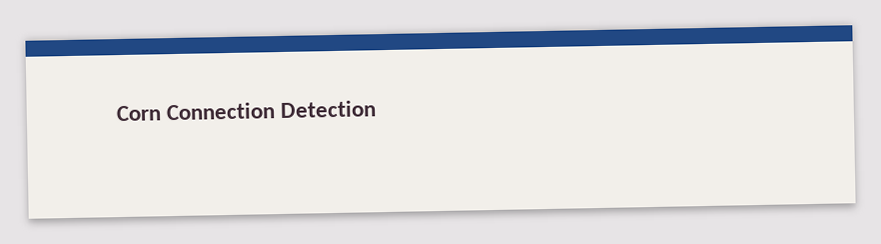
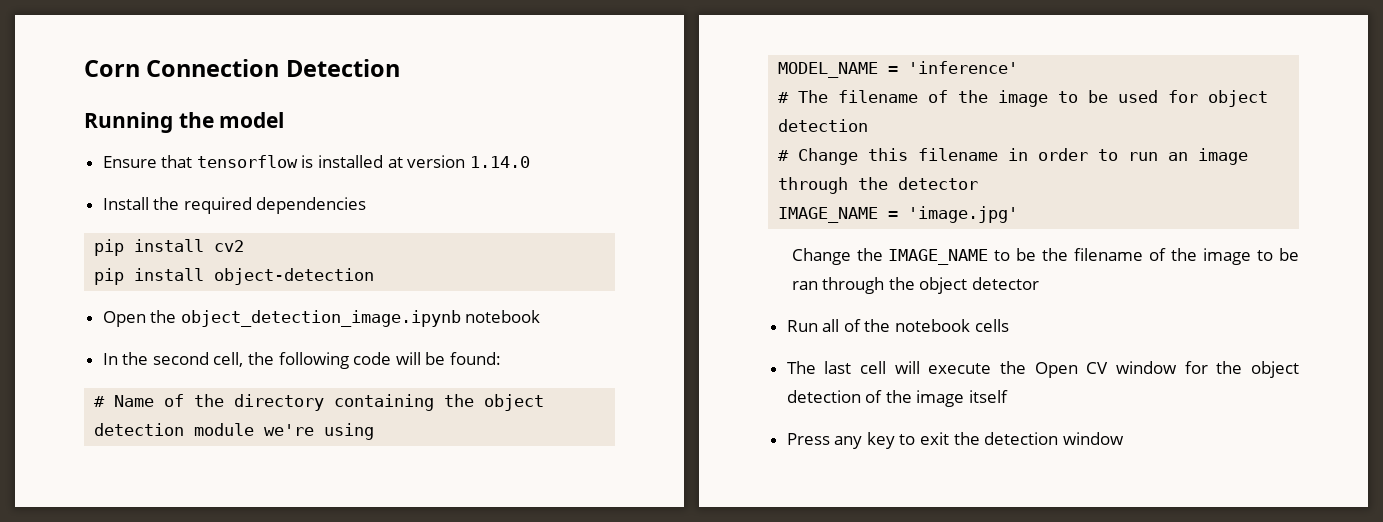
(377, 109) none -> [84,112,285,133] [102,155,530,168] [102,197,367,214] [94,239,245,256] [94,268,375,285] [102,310,541,327] [102,352,502,369] [94,394,545,411] [94,423,375,440] [778,61,1019,78] [778,90,1269,107] [778,119,869,132] [778,148,1249,165] [778,177,979,194] [778,206,1019,223] [791,248,1299,265] [791,277,1039,294] [786,319,1009,332] [786,361,1299,378] [786,390,1009,407] [786,432,1124,449] // Running the model // Ensure that tensorflow is installed at version 1.14.0 // Install the required dependencies // pip install cv2 // pip install object-detection // Open the object_detection_image.ipynb notebook // In the second cell, the following code will be found: // # Name of the directory containing the object detection module we're using // MODEL_NAME = 'inference' // # The filename of the image to be used for object detection // # Change this filename in order to run an image through the detector // IMAGE_NAME = 'image.jpg' // Change the IMAGE_NAME to be the filename of the image to be ran through the object detector // Run all of the notebook cells // The last cell will execute the Open CV window for the object detection of the image itself // Press any key to exit the detection window

